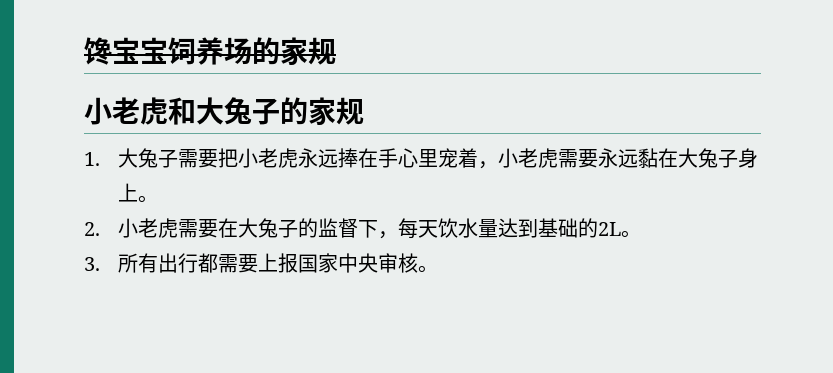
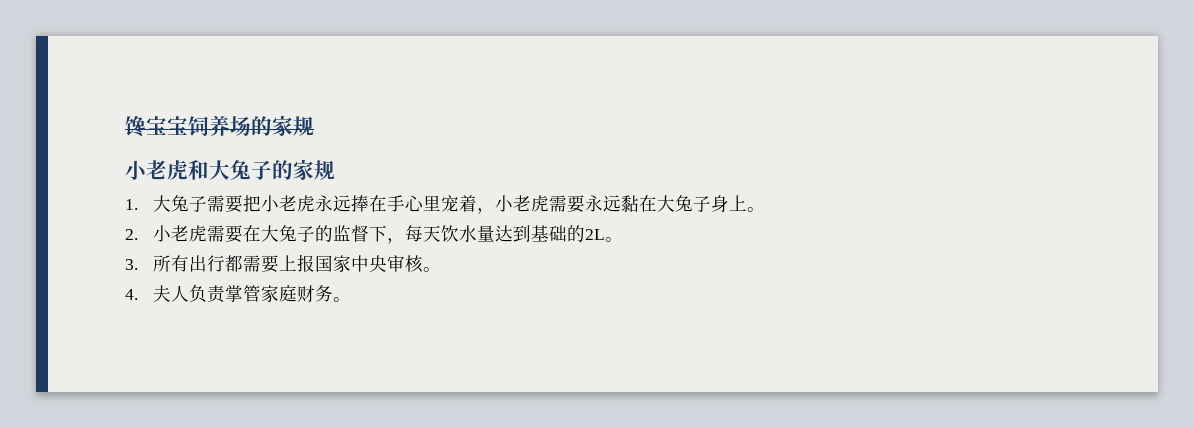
(439, 269) none -> [125,285,352,303] // 4.夫人负责掌管家庭财务。

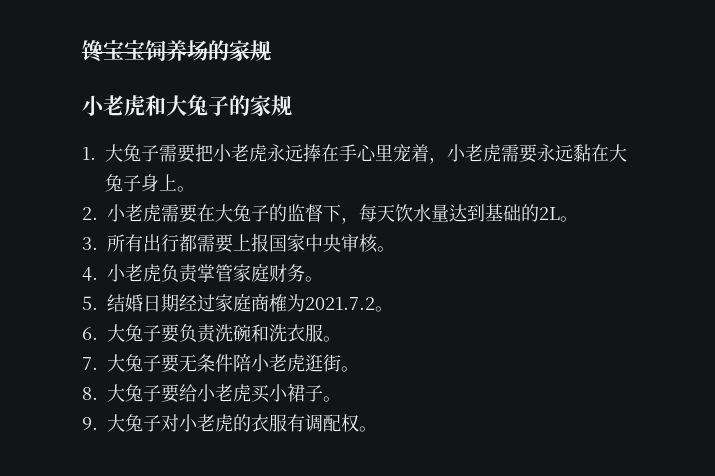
[153,285,190,302] 夫人 -> [107,264,161,282] 小老虎
(352, 299) none -> [82,294,393,312] [82,324,341,343] [82,354,359,373] [82,383,341,403] [82,414,377,432] // 5.结婚日期经过家庭商榷为2021.7.2。 // 6.大兔子要负责洗碗和洗衣服。 // 7.大兔子要无条件陪小老虎逛街。 // 8.大兔子要给小老虎买小裙子。 // 9.大兔子对小老虎的衣服有调配权。

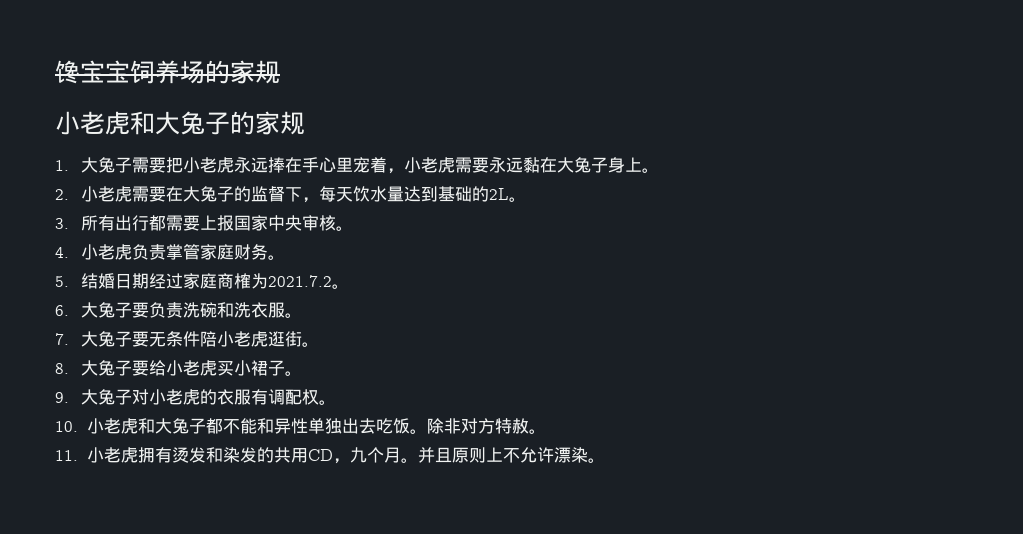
(377, 429) none -> [55,418,546,434] [55,447,605,464] // 10.小老虎和大兔子都不能和异性单独出去吃饭。除非对方特赦。 // 11.小老虎拥有烫发和染发的共用CD，九个月。并且原则上不允许漂染。

